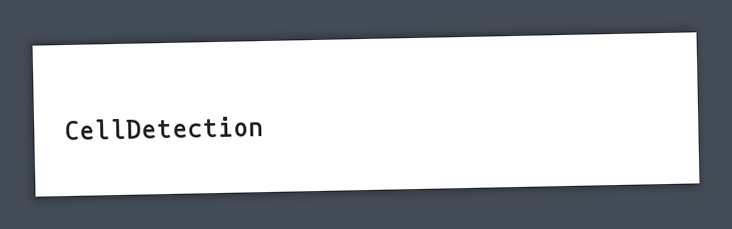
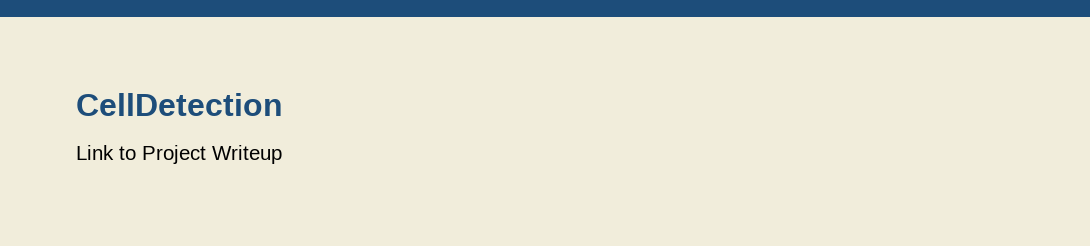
(264, 128) none -> [76,145,282,164] // Link to Project Writeup

